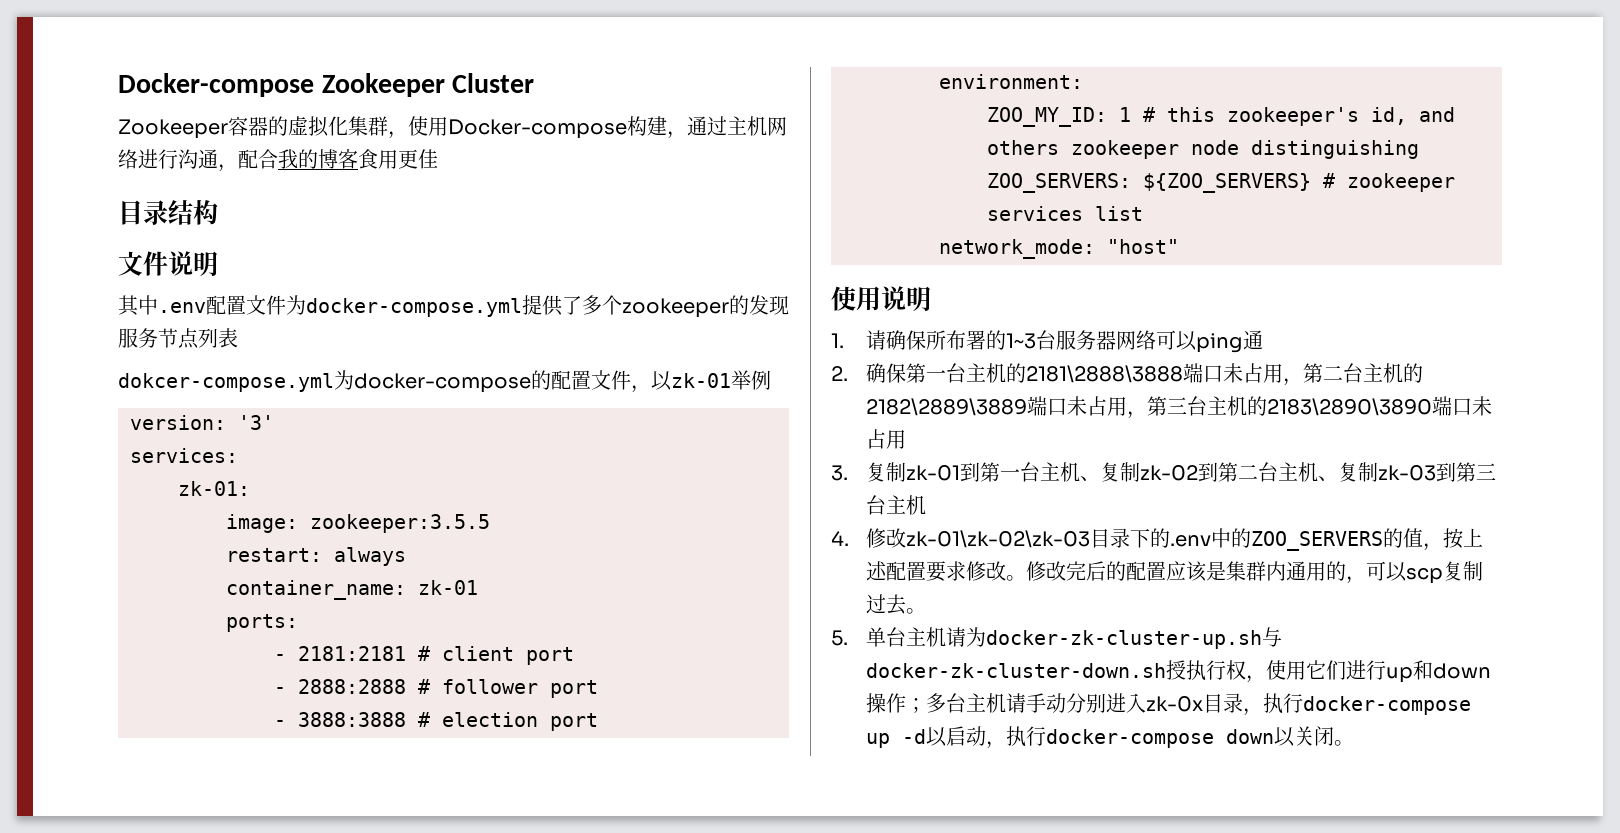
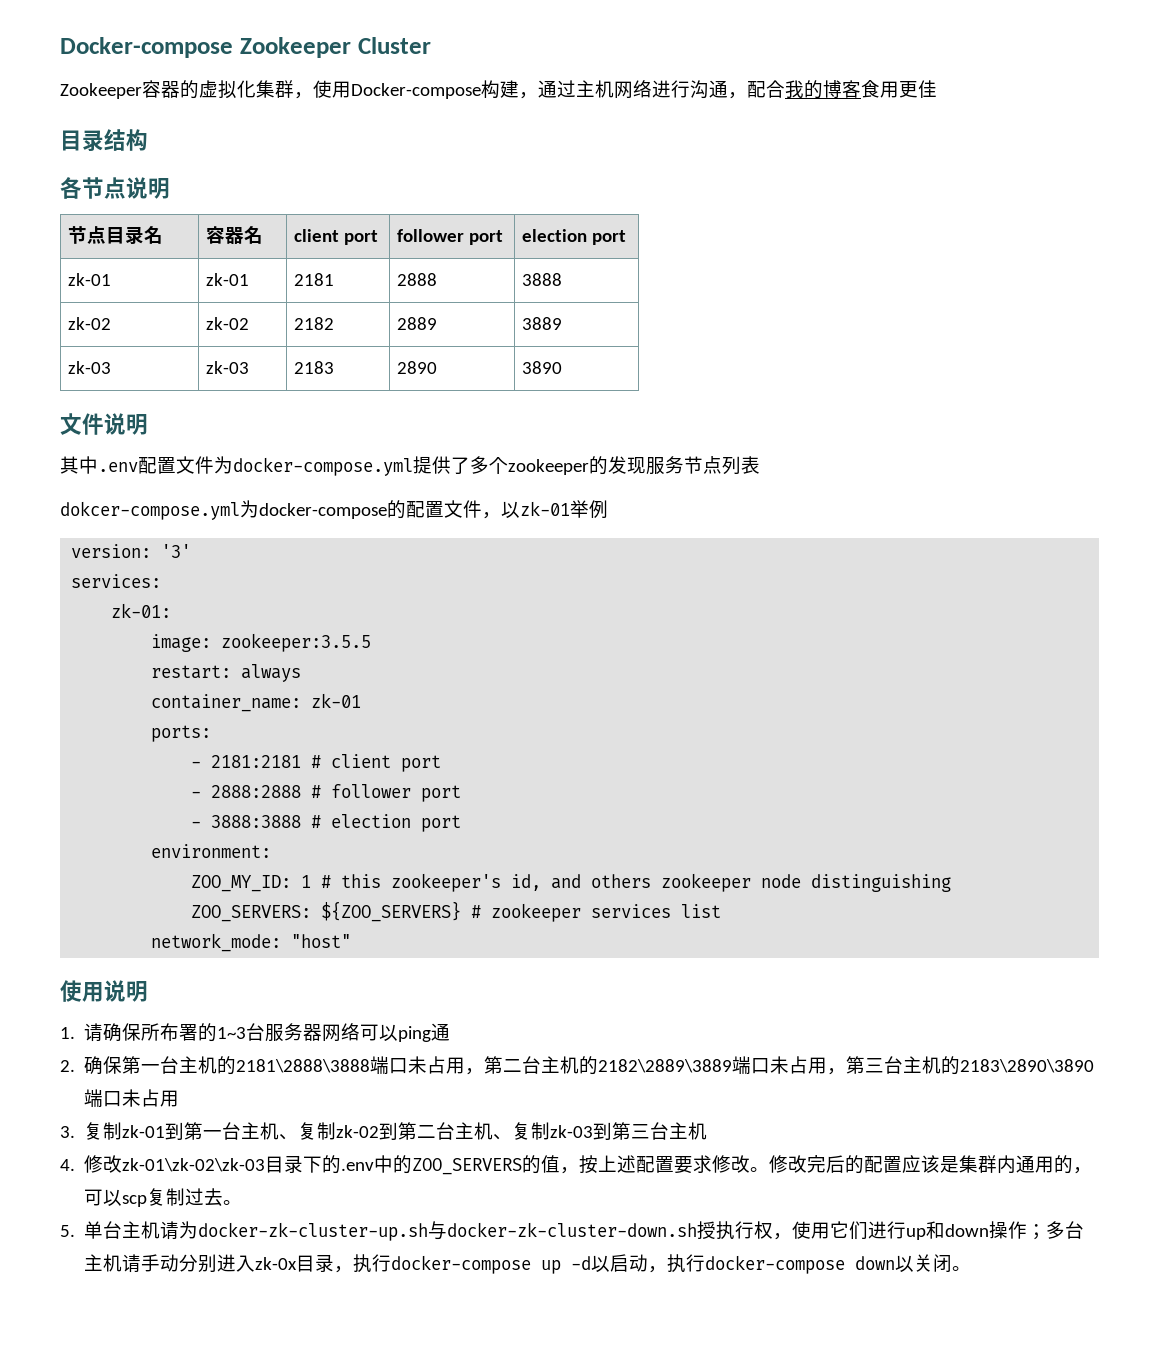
(218, 212) none -> [60,177,170,199] [68,226,164,245] [206,226,264,244] [294,229,379,245] [397,229,504,245] [522,229,627,245] [68,273,112,286] [206,273,250,286] [294,273,335,286] [397,273,438,286] [522,273,563,286] [68,317,112,330] [206,317,250,330] [294,317,335,330] [397,317,438,330] [522,317,563,330] [68,361,112,374] [206,361,250,374] [294,361,335,374] [397,361,438,374] [522,361,563,374] // 各节点说明 // 节点目录名 | 容器名 | client port | follower port | election port // zk-01 | zk-01 | 2181 | 2888 | 3888 // zk-02 | zk-02 | 2182 | 2889 | 3889 // zk-03 | zk-03 | 2183 | 2890 | 3890

